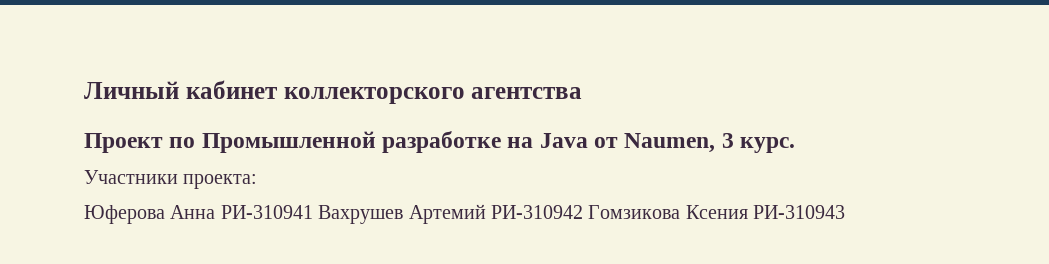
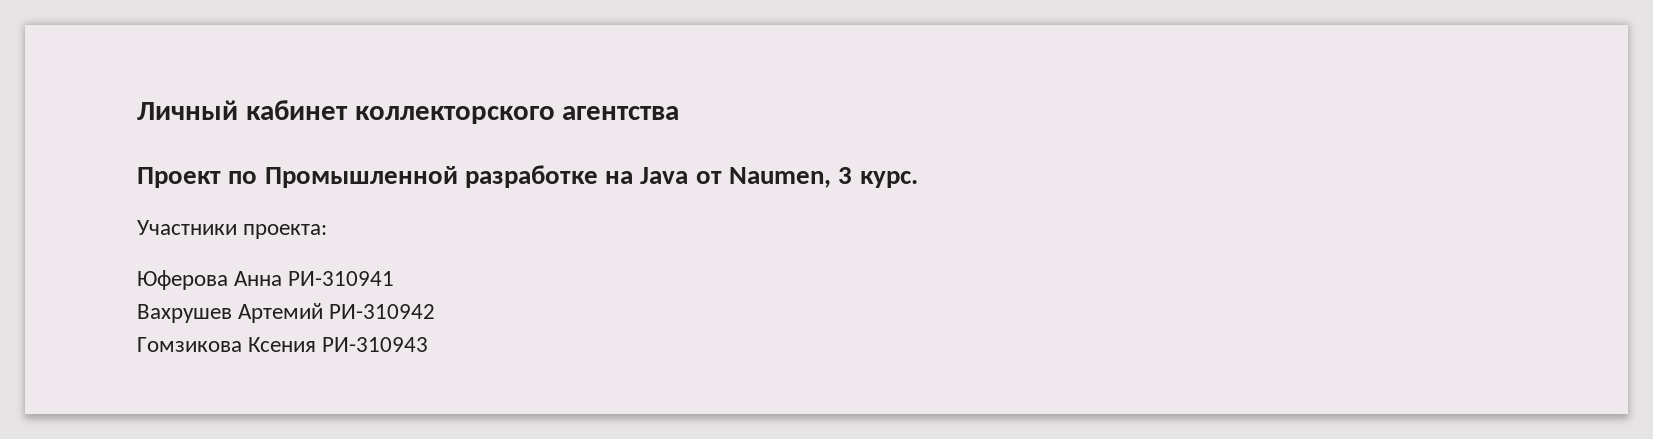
(313, 212) none -> (395, 278) //
(583, 212) none -> (436, 311) //

